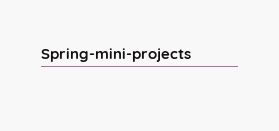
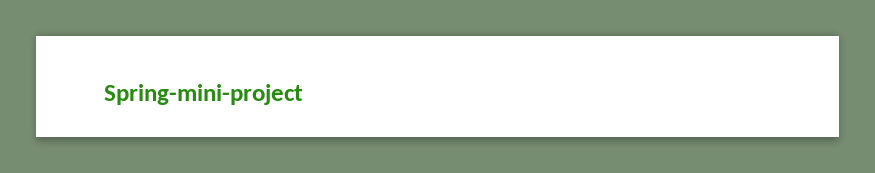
[41,48,191,62] Spring-mini-projects -> [104,84,303,105] Spring-mini-project

